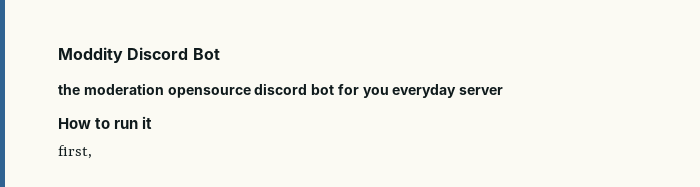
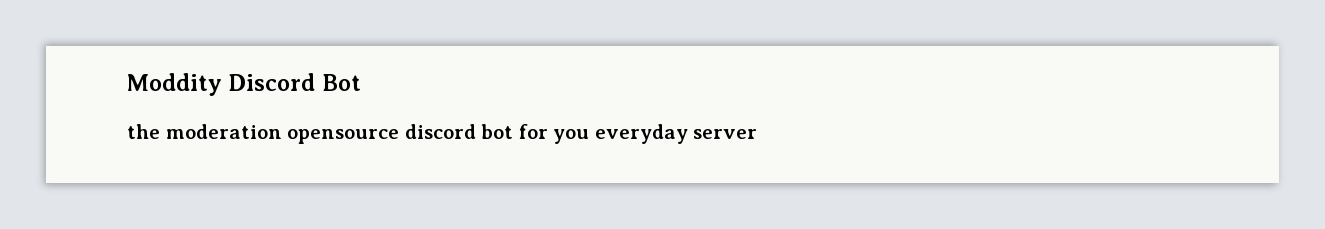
[58,116,153,129] [58,145,92,159] // How to run it // first, -> (758, 134) none

